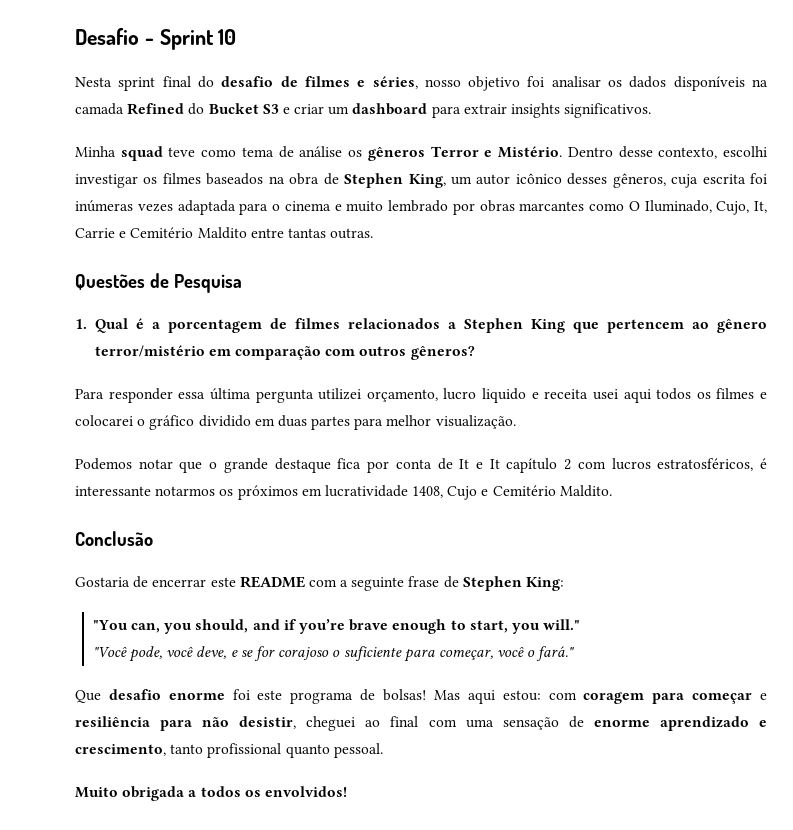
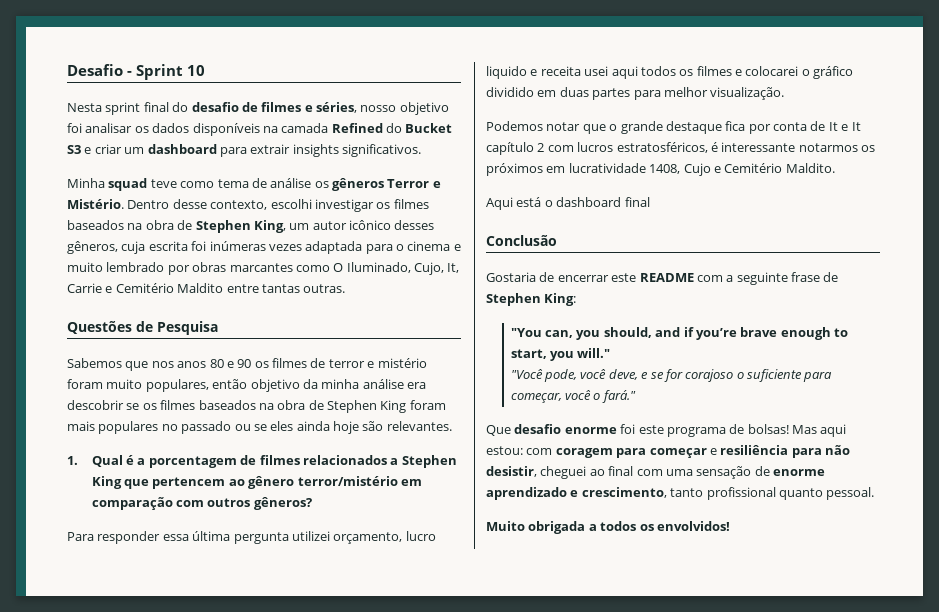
(242, 283) none -> [67,358,427,371] [67,379,426,392] [67,400,446,413] [67,421,452,434] // Sabemos que nos anos 80 e 90 os filmes de terror e mistério foram muito populares, então objetivo da minha análise era descobrir se os filmes baseados na obra de Stephen King foram mais populares no passado ou se eles ainda hoje são relevantes.
(612, 491) none -> [486,197,650,210] // Aqui está o dashboard final

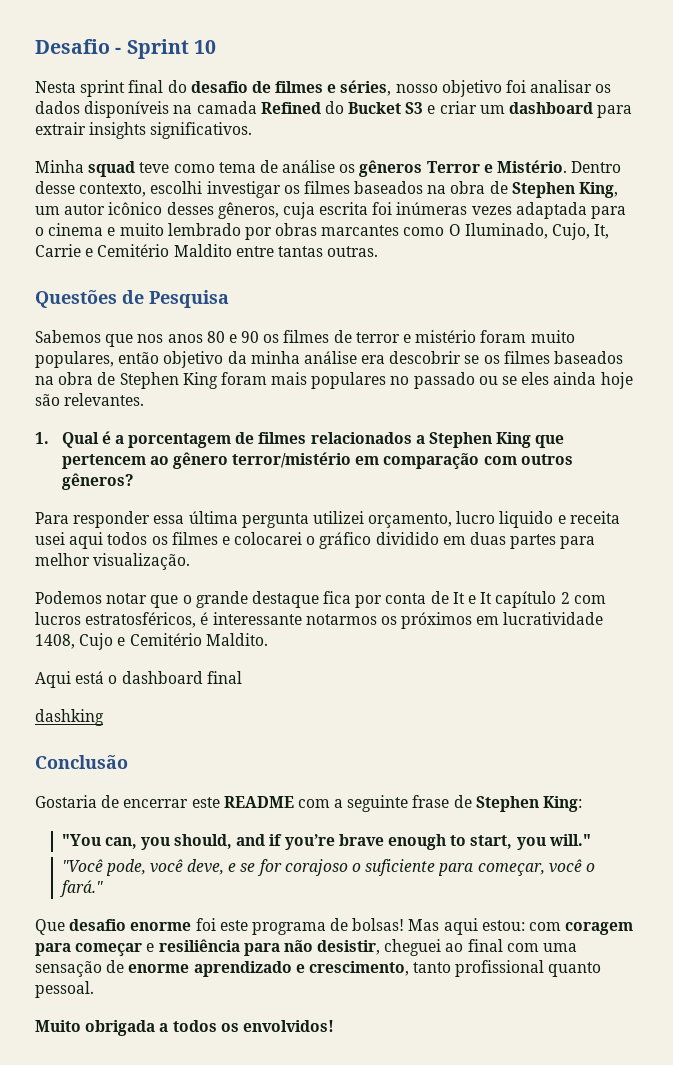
(650, 202) none -> [35,709,104,726] // dashking

